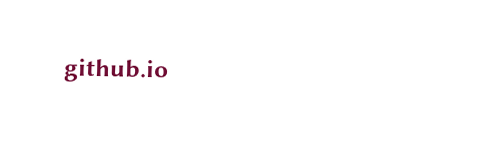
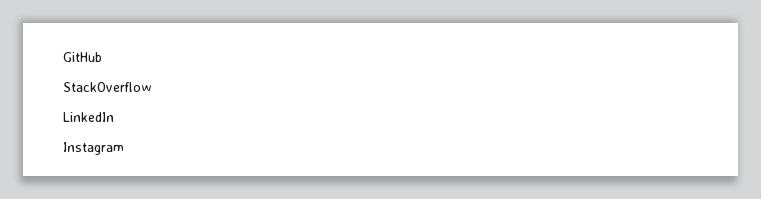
[63,58,169,84] github.io -> [63,52,102,62] [63,82,152,92] [63,112,114,122] [63,142,124,155] GitHub // StackOverflow // LinkedIn // Instagram

